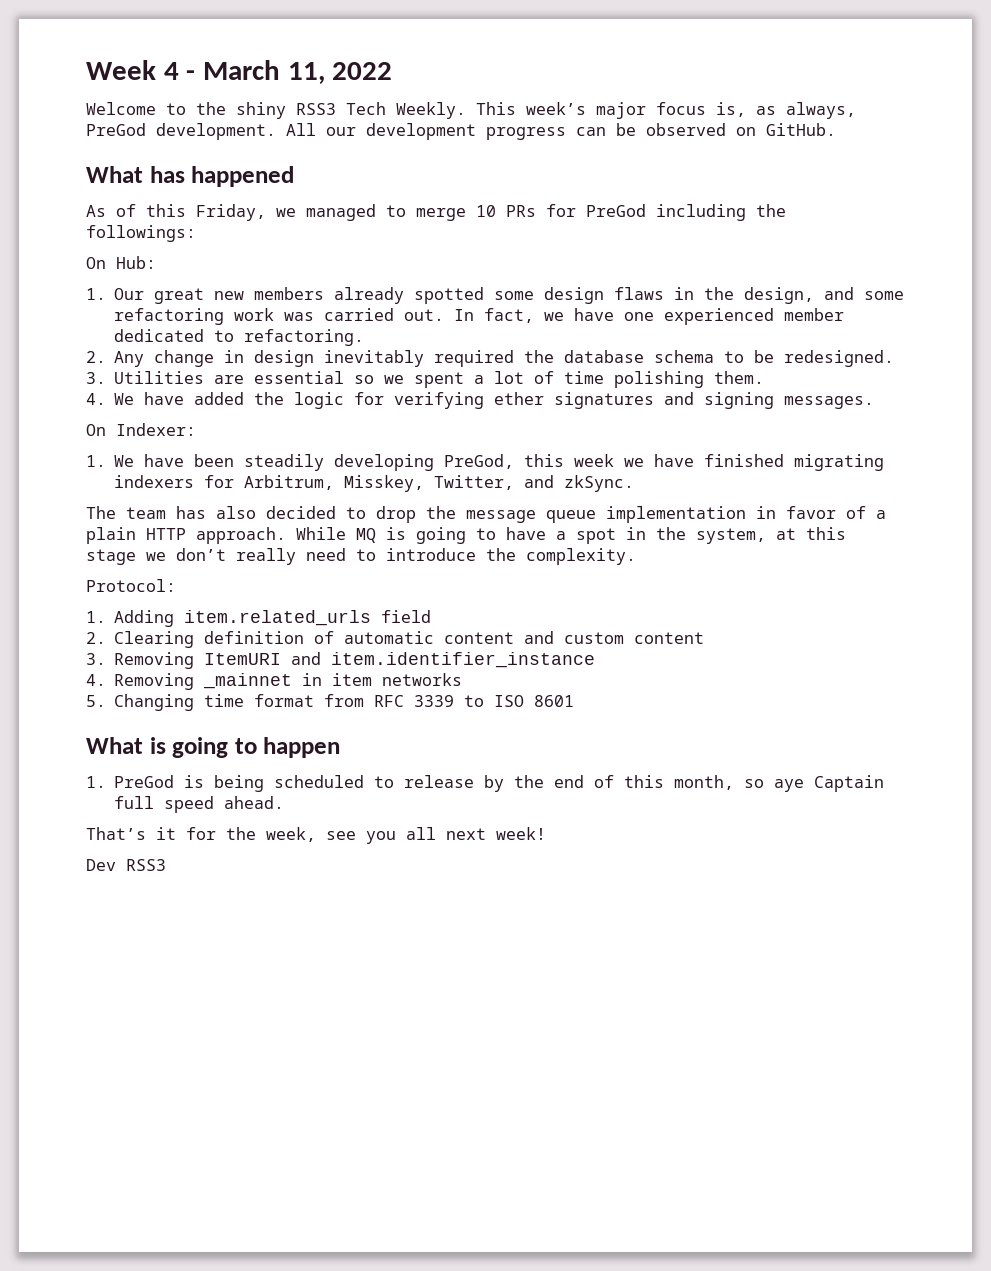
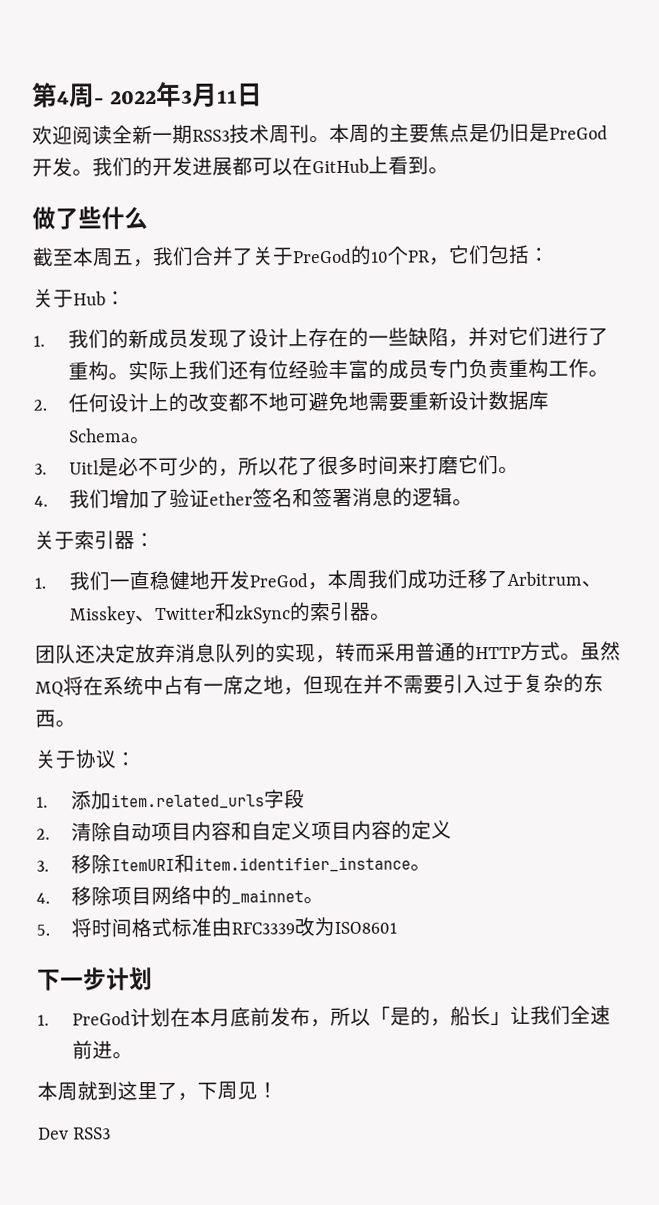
[86,60,393,84] [86,102,856,119] [86,123,836,140] [86,166,295,187] [86,204,786,221] [86,225,196,242] [86,256,156,269] [86,287,905,304] [114,308,845,325] [114,329,365,346] [86,350,895,367] [86,371,765,388] [86,392,875,409] [86,423,196,436] [86,454,885,471] [114,475,635,492] [86,506,886,523] [86,527,846,544] [86,548,636,565] [86,579,176,592] [86,610,432,627] [86,631,705,648] [86,652,322,669] Week 4 - March 11, 2022 // Welcome to the shiny RSS3 Tech Weekly. This week’s major focus is, as always, PreGod development. All our development progress can be observed on GitHub. // What has happened // As of this Friday, we managed to merge 10 PRs for PreGod including the followings: // On Hub: // 1. Our great new members already spotted some design flaws in the design, and some refactoring work was carried out. In fact, we have one experienced member dedicated to refactoring. // 2. Any change in design inevitably required the database schema to be redesigned. // 3. Utilities are essential so we spent a lot of time polishing them. // 4. We have added the logic for verifying ether signatures and signing messages. // On Indexer: // 1. We have been steadily developing PreGod, this week we have finished migrating indexers for Arbitrum, Misskey, Twitter, and zkSync. // The team has also decided to drop the message queue implementation in favor of a plain HTTP approach. While MQ is going to have a spot in the system, at this stage we don’t really need to introduce the complexity. // Protocol: // 1. Adding item.related_urls field // 2. Clearing definition of automatic content and custom content // 3. Removing ItemURI and -> [32,81,263,108] [32,122,608,145] [32,155,449,177] [32,206,148,230] [32,244,550,268] [33,288,126,308] [33,326,609,349] [67,358,609,381] [33,390,549,413] [67,428,151,444] [34,455,519,477] [34,487,473,509] [34,530,155,550] [34,569,602,591] [69,601,391,625] [35,641,621,664] [35,673,604,697] [35,709,76,728] [35,749,136,769] [36,789,305,810] [36,820,452,842] [36,853,195,874] 第4周- 2022年3月11日 // 欢迎阅读全新一期RSS3技术周刊。本周的主要焦点是仍旧是PreGod开发。我们的开发进展都可以在GitHub上看到。 // 做了些什么 // 截至本周五，我们合并了关于PreGod的10个PR，它们包括： // 关于Hub： // 1.我们的新成员发现了设计上存在的一些缺陷，并对它们进行了重构。实际上我们还有位经验丰富的成员专门负责重构工作。 // 2.任何设计上的改变都不地可避免地需要重新设计数据库Schema。 // 3. Uitl是必不可少的，所以花了很多时间来打磨它们。 // 4.我们增加了验证ether签名和签署消息的逻辑。 // 关于索引器： // 1.我们一直稳健地开发PreGod，本周我们成功迁移了Arbitrum、Misskey、Twitter和zkSync的索引器。 // 团队还决定放弃消息队列的实现，转而采用普通的HTTP方式。虽然MQ将在系统中占有一席之地，但现在并不需要引入过于复杂的东西。 // 关于协议： // 1.添加item.related_urls字段 // 2.清除自动项目内容和自定义项目内容的定义 // 3.移除ItemURI和
[86,673,463,690] [86,694,575,711] [86,737,341,758] [86,775,885,792] [114,796,285,813] [86,827,546,844] // 4. Removing _mainnet in item networks // 5. Changing time format from RFC 3339 to ISO 8601 // What is going to happen // 1. PreGod is being scheduled to release by the end of this month, so aye Captain full speed ahead. // That’s it for the week, see you all next week! -> [409,864,431,871] [36,885,324,906] [36,916,397,938] [37,967,153,991] [37,1005,611,1028] [71,1040,133,1060] [37,1081,278,1101] 。 // 4.移除项目网络中的_mainnet。 // 5.将时间格式标准由RFC3339改为ISO8601 // 下一步计划 // 1. PreGod计划在本月底前发布，所以「是的，船长」让我们全速前进。 // 本周就到这里了，下周见！

